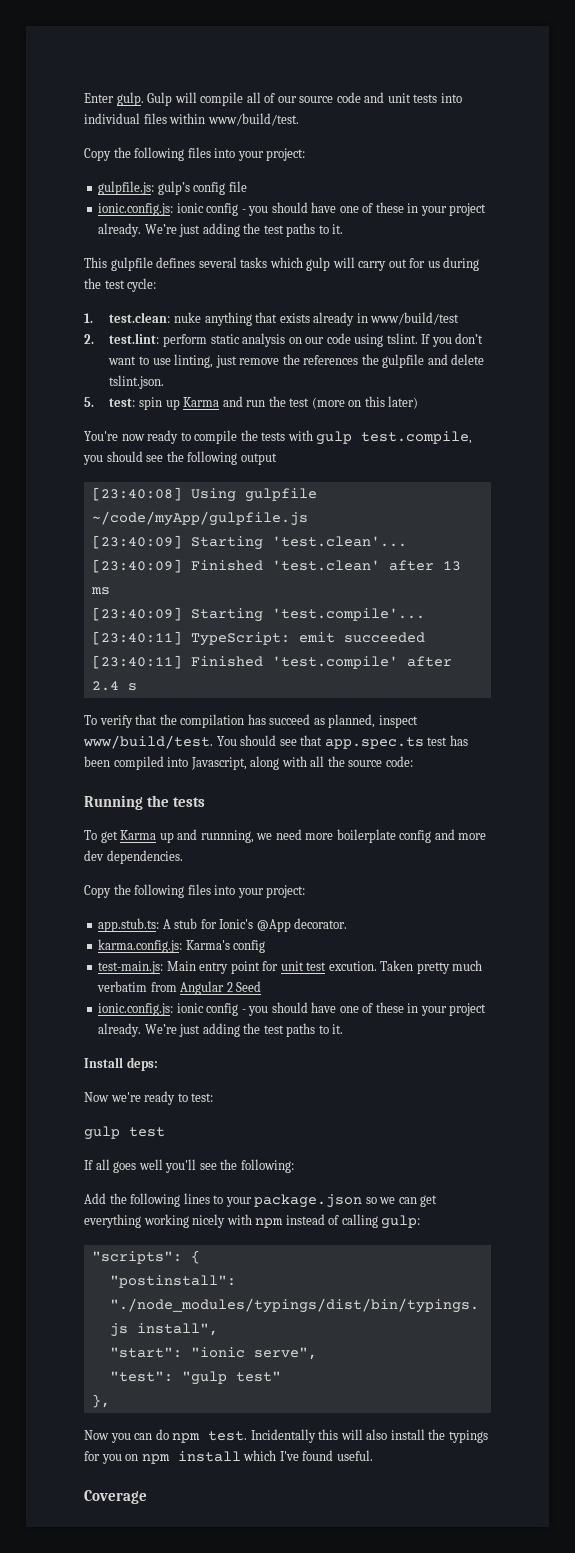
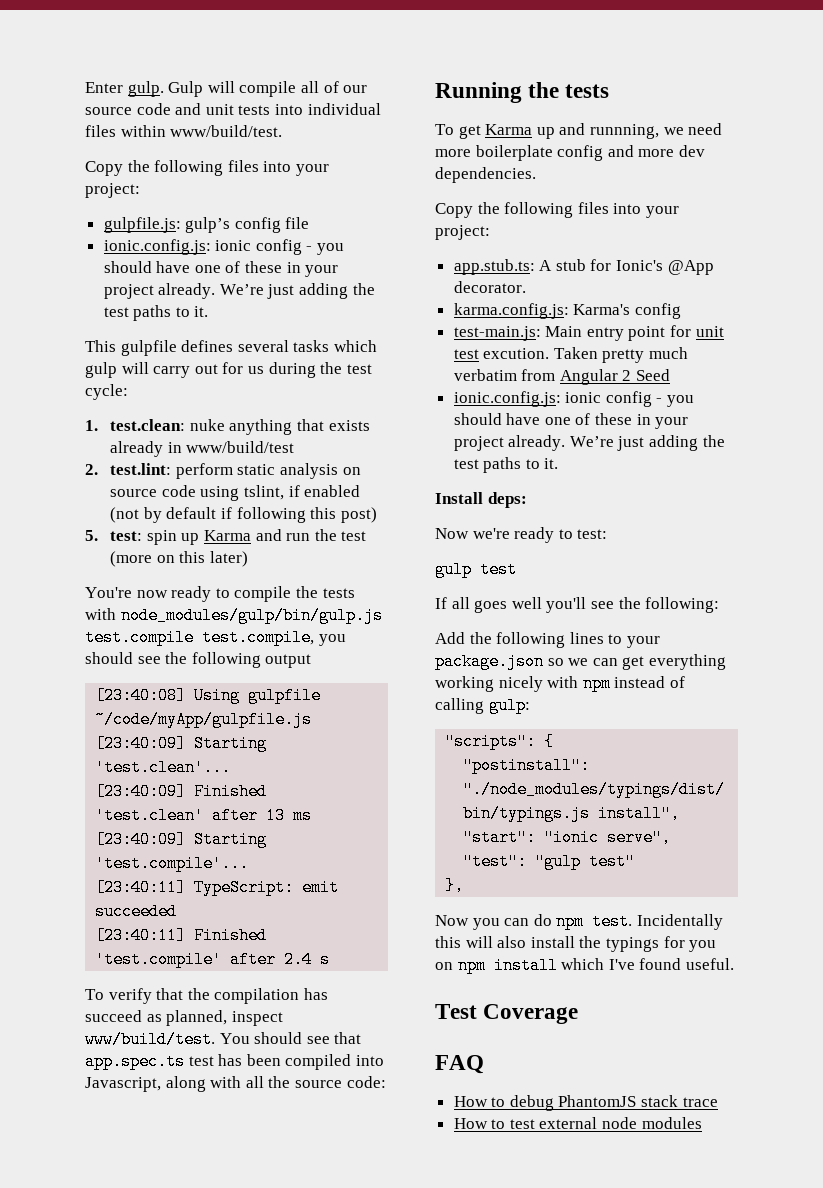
[305,337,325,344] our -> [110,489,158,497] source
[386,333,484,347] [108,354,485,368] [109,375,165,389] tslint. If you don’t want to use linting, just remove the references the gulpfile and delete tslint.json. -> [243,485,361,500] [110,507,377,523] tslint, if enabled (not by default if following this post)
[316,431,353,445] gulp -> [120,607,383,624] [85,629,194,646] node_modules/gulp/bin/gulp.js test.compile
(373, 1455) none -> [435,1004,477,1019] Test
(147, 1497) none -> [435,1055,484,1074] [453,1095,718,1111] [453,1117,702,1129] // FAQ // How to debug PhantomJS stack trace // How to test external node modules

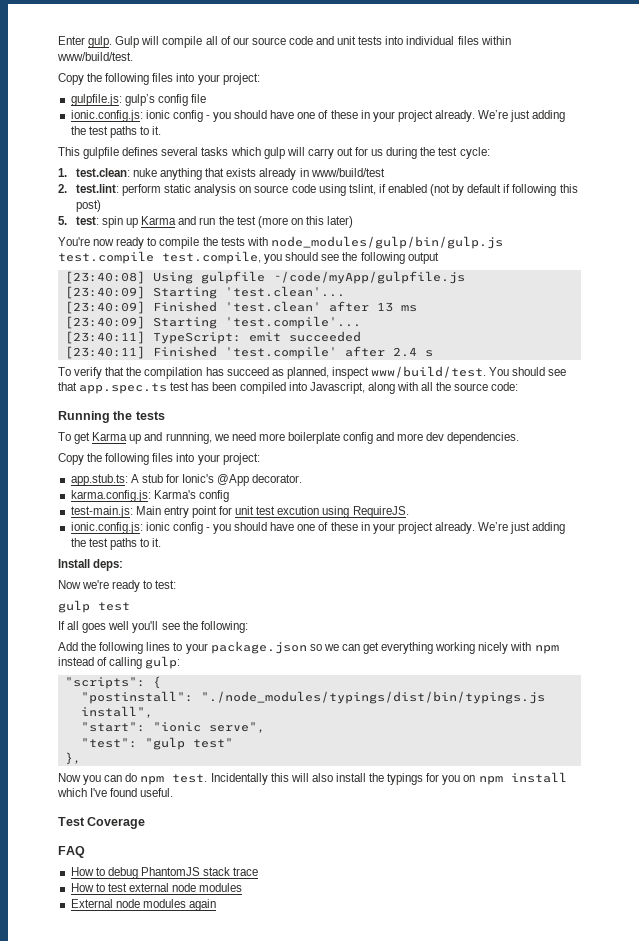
[483,347,689,363] [453,369,671,385] excution. Taken pretty much verbatim from Angular 2 Seed -> [277,506,409,518] excution using RequireJS.
(702, 1123) none -> [70,899,216,911] // External node modules again

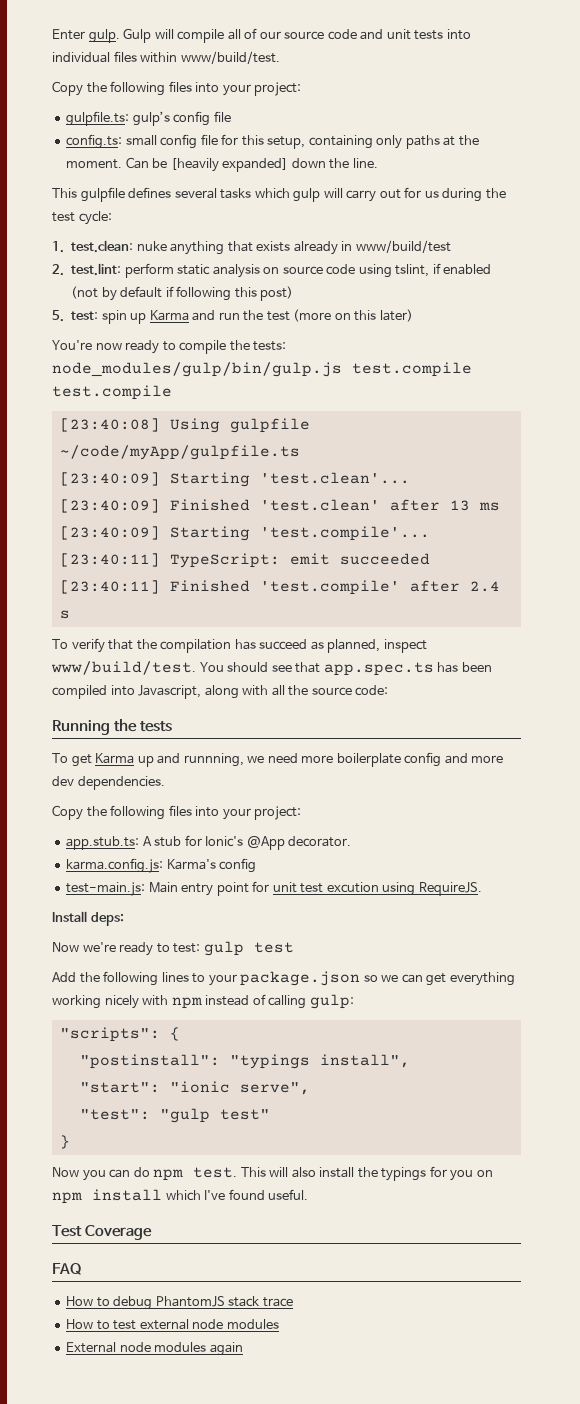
[70,94,122,106] gulpfile.js: -> [66,111,130,126] gulpfile.ts:
[70,110,566,122] [70,126,162,138] ionic.config.js: ionic config - you should have one of these in your project already. We’re just adding the test paths to it. -> [66,134,479,149] [66,157,378,172] config.ts: small config file for this setup, containing only paths at the moment. Can be [heavily expanded] down the line.
[220,236,503,249] [58,251,439,264] tests with node_modules/gulp/bin/gulp.js test.compile test.compile, you should see the following output -> [253,341,287,351] [52,362,472,377] [52,385,172,400] tests: node_modules/gulp/bin/gulp.js test.compile test.compile
[272,271,465,284] ~/code/myApp/gulpfile.js -> [59,445,300,460] ~/code/myApp/gulpfile.ts
[170,382,190,391] test -> (434, 669) none
[70,522,566,534] [70,538,162,550] // ionic.config.js: ionic config - you should have one of these in your project already. We’re just adding the test paths to it. -> (482, 889) none
(177, 584) // -> (201, 948) none
[58,621,248,633] // If all goes well you'll see the following: -> (294, 947) none
[200,691,545,704] "./node_modules/typings/dist/bin/typings.js -> [229,1054,310,1069] "typings
[64,752,81,765] }, -> [59,1135,70,1149] }
[210,773,289,785] Incidentally this -> [240,1167,266,1177] This

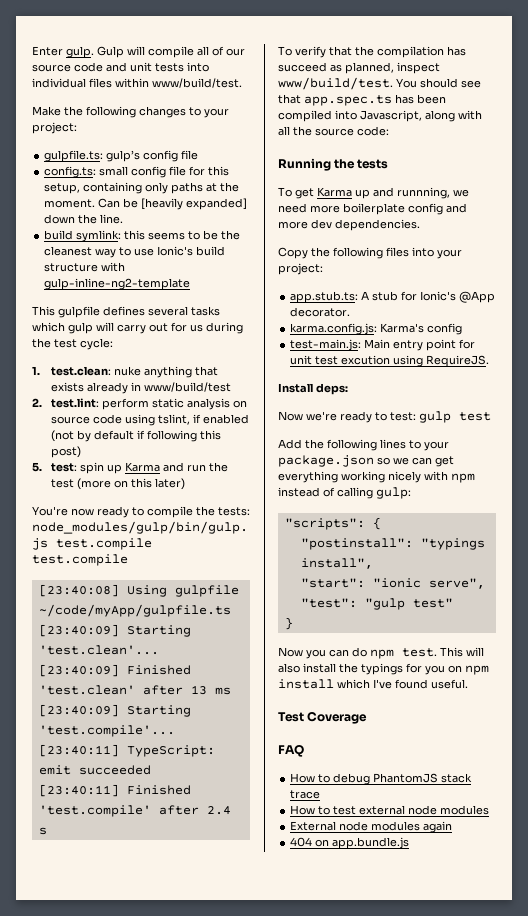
[52,81,220,96] Copy the following files into -> [32,106,201,118] Make the following changes to
(378, 163) none -> [44,230,241,242] [44,246,226,258] [44,262,126,272] [44,278,191,290] // build symlink: this seems to be the cleanest way to use Ionic's build structure with gulp-inline-ng2-template
(243, 1349) none -> [290,837,410,849] // 404 on app.bundle.js

